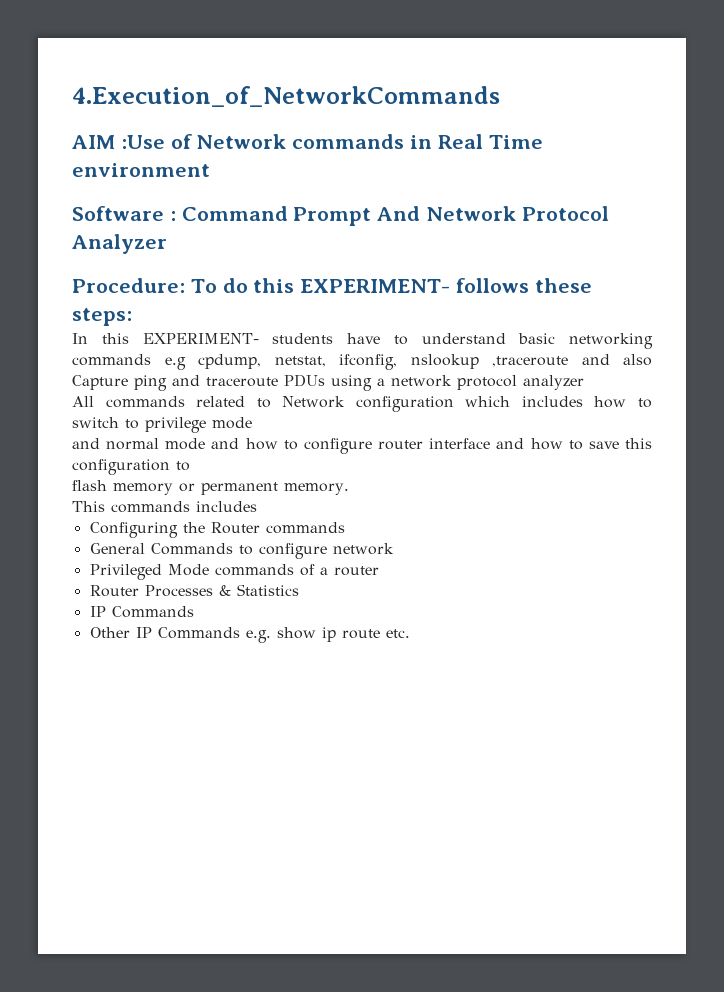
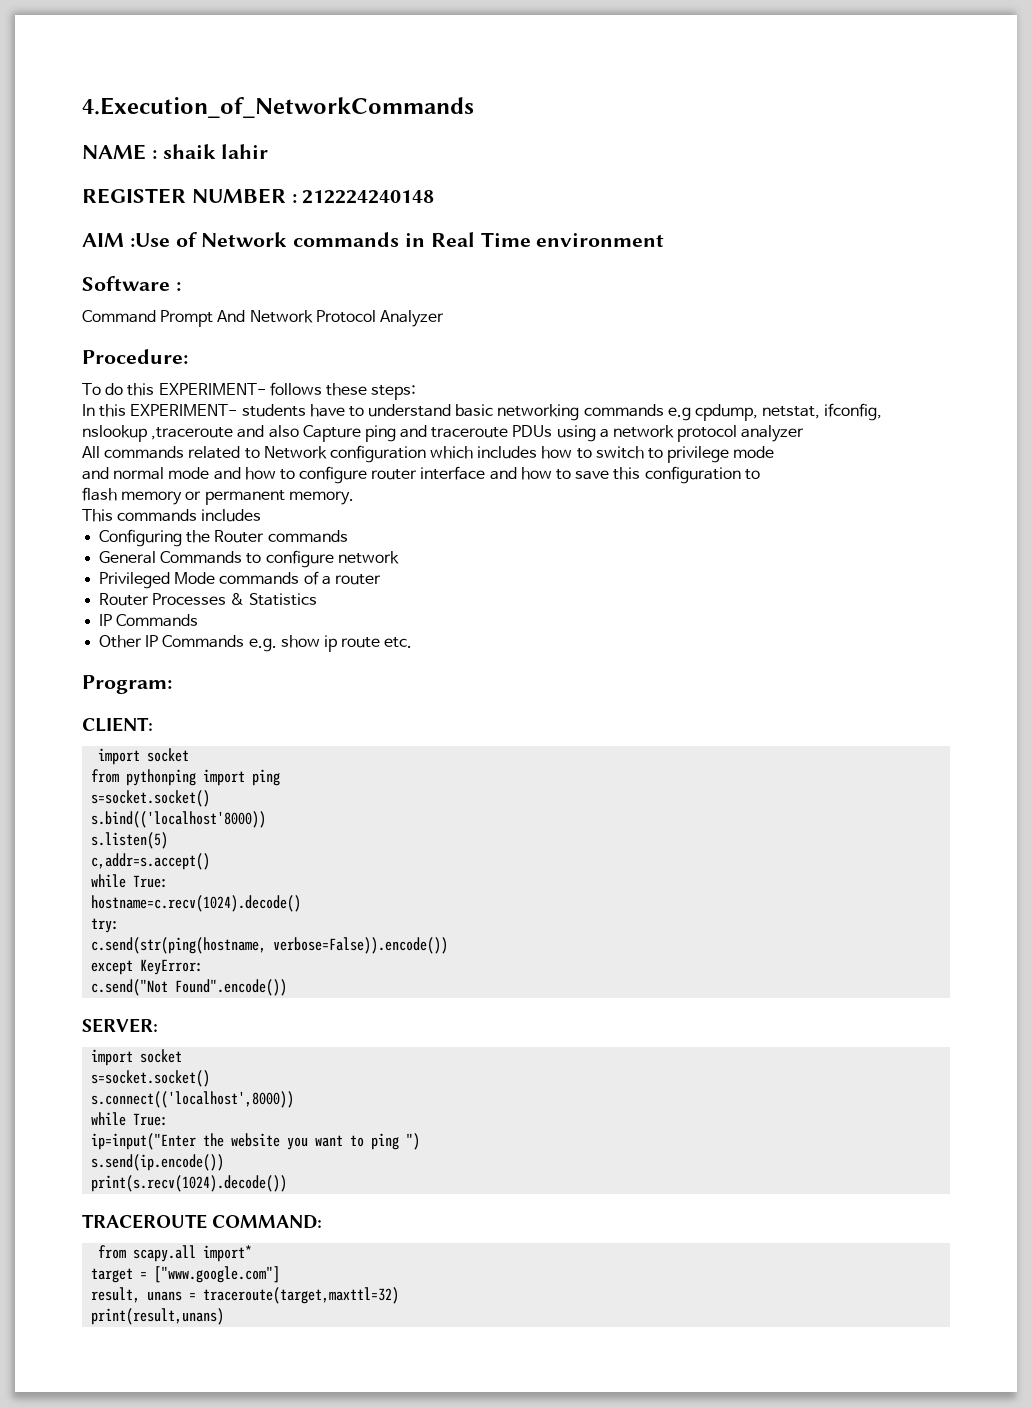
(500, 96) none -> [82,144,269,160] [82,188,435,204] // NAME : shaik lahir // REGISTER NUMBER : 212224240148
(176, 216) none -> (181, 286) //
(185, 285) none -> (188, 356) //
(410, 633) none -> [82,675,172,694] [82,717,153,732] [98,748,190,765] [91,769,281,786] [91,790,211,807] [91,811,267,828] [91,832,169,849] [91,853,211,870] [91,874,169,888] [91,895,302,912] [91,918,120,933] [91,937,449,954] [91,959,204,975] [91,979,288,996] [82,1018,158,1033] [91,1049,183,1066] [91,1070,211,1087] [91,1091,295,1108] [91,1112,169,1126] [91,1133,421,1150] [91,1154,225,1171] [91,1175,288,1192] [82,1214,323,1229] [98,1245,253,1262] [91,1266,281,1283] [91,1287,400,1304] [91,1308,225,1325] // Program: // CLIENT: // import socket // from pythonping import ping // s=socket.socket() // s.bind(('localhost'8000)) // s.listen(5) // c,addr=s.accept() // while True: // hostname=c.recv(1024).decode() // try: // c.send(str(ping(hostname, verbose=False)).encode()) // except KeyError: // c.send("Not Found".encode()) // SERVER: // import socket // s=socket.socket() // s.connect(('localhost',8000)) // while True: // ip=input("Enter the website you want to ping ") // s.send(ip.encode()) // print(s.recv(1024).decode()) // TRACEROUTE COMMAND: // from scapy.all import* // target = ["www.google.com"] // result, unans = traceroute(target,maxttl=32) // print(result,unans)

